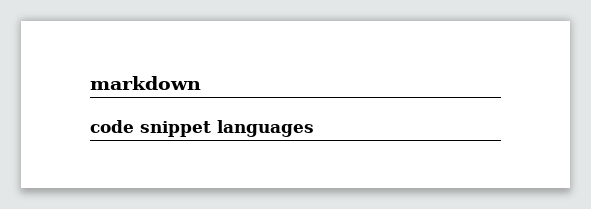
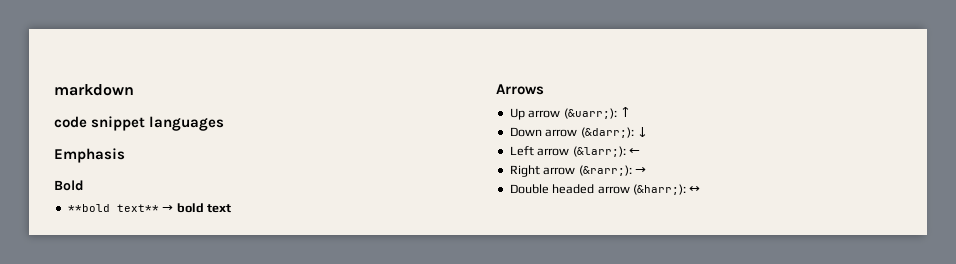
(314, 128) none -> [54,148,125,163] [54,180,84,191] [67,203,231,213] [496,84,544,95] [509,107,631,120] [509,127,648,138] [509,146,640,157] [509,165,646,177] [509,184,701,195] // Emphasis // Bold // **bold text** → bold text // Arrows // Up arrow (&uarr;): ↑ // Down arrow (&darr;): ↓ // Left arrow (&larr;): ← // Right arrow (&rarr;): → // Double headed arrow (&harr;): ↔

